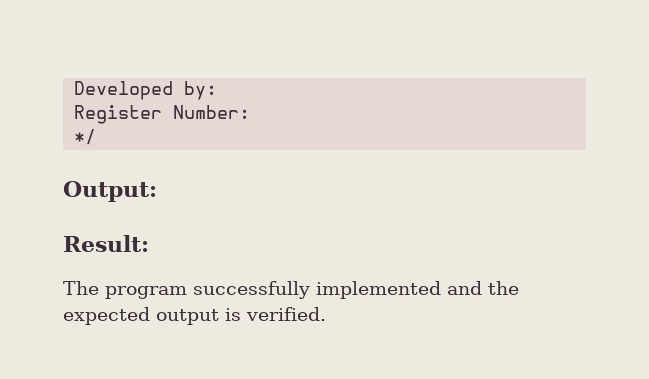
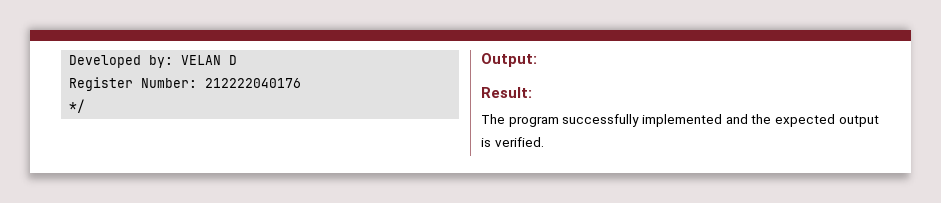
(218, 90) none -> [181,55,238,65] VELAN D
(251, 112) none -> [205,78,302,88] 212222040176

